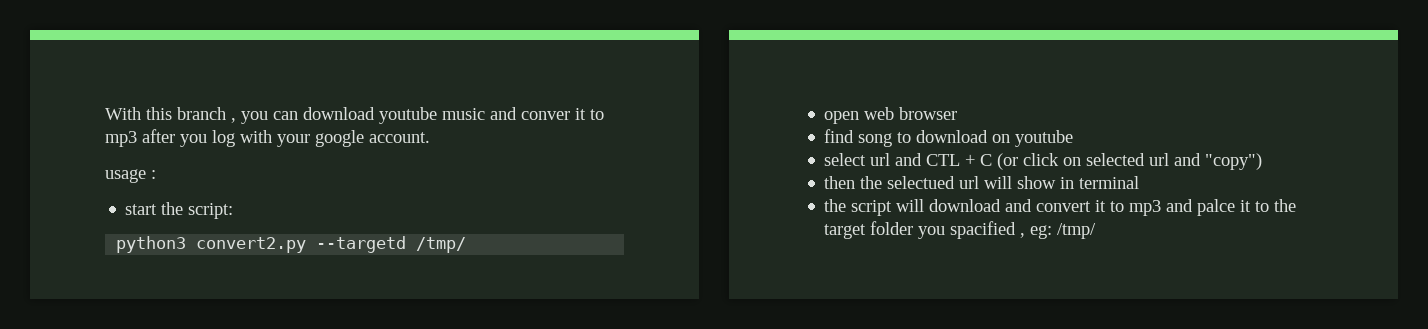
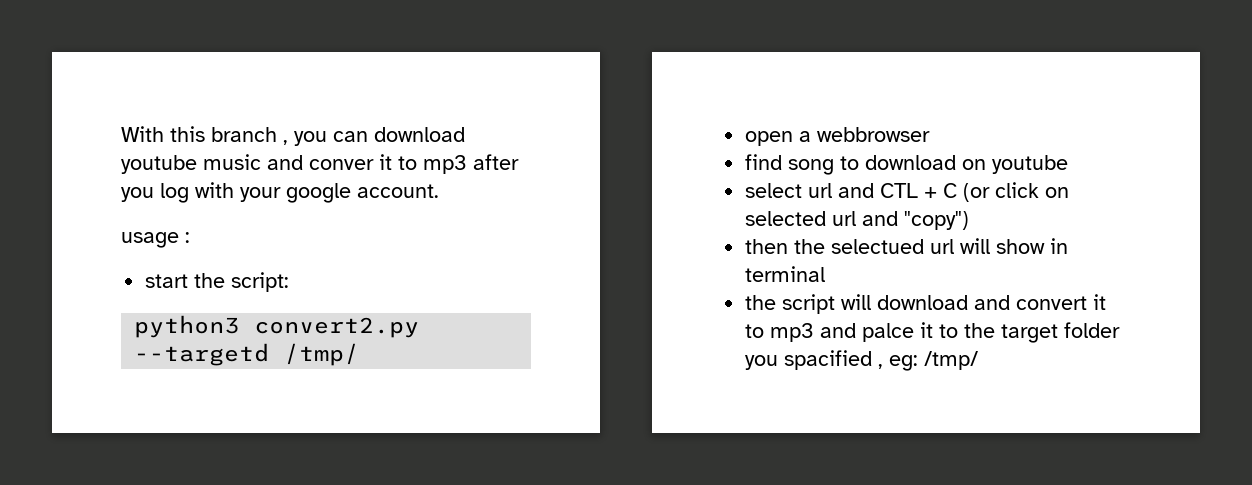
[864,107,958,120] web browser -> [799,127,931,142] a webbrowser

